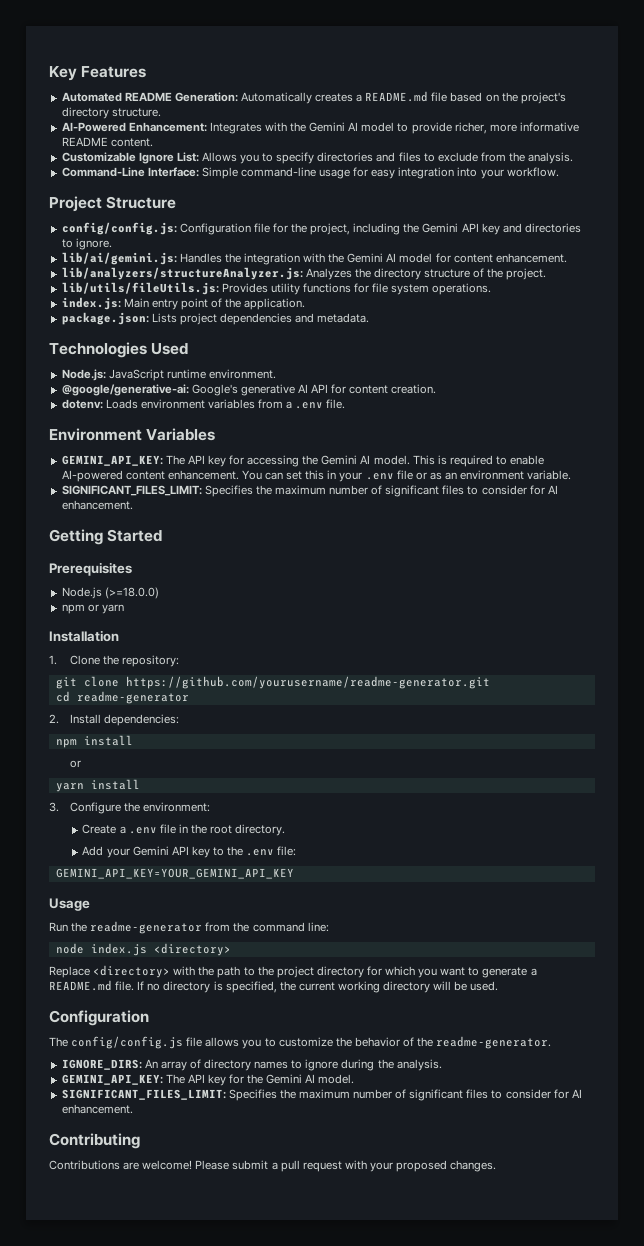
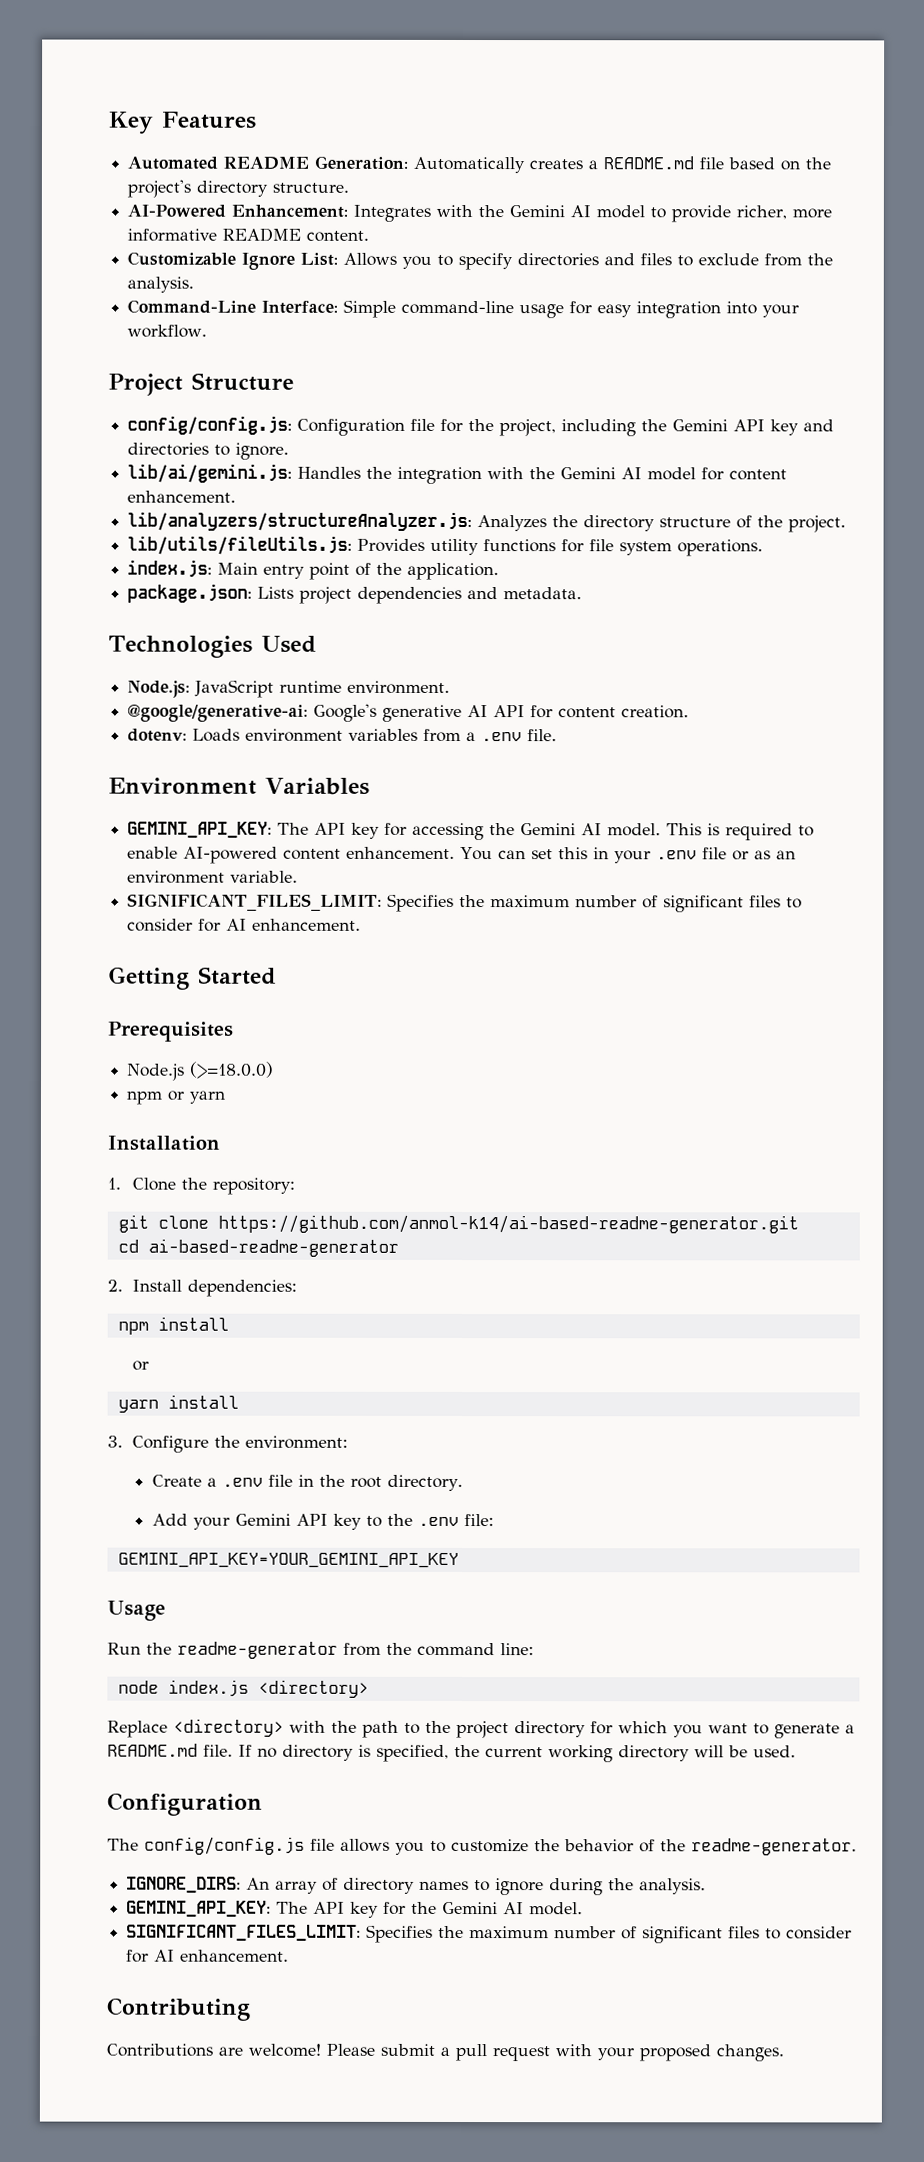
[125,676,490,689] https://github.com/yourusername/readme-generator.git -> [217,1214,799,1234] https://github.com/anmol-k14/ai-based-readme-generator.git
[76,691,189,704] readme-generator -> [147,1238,399,1257] ai-based-readme-generator

